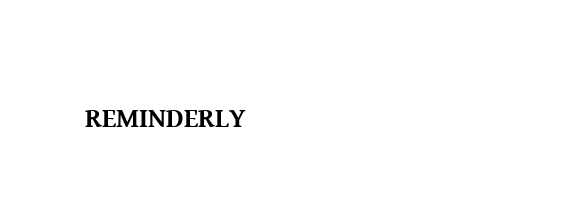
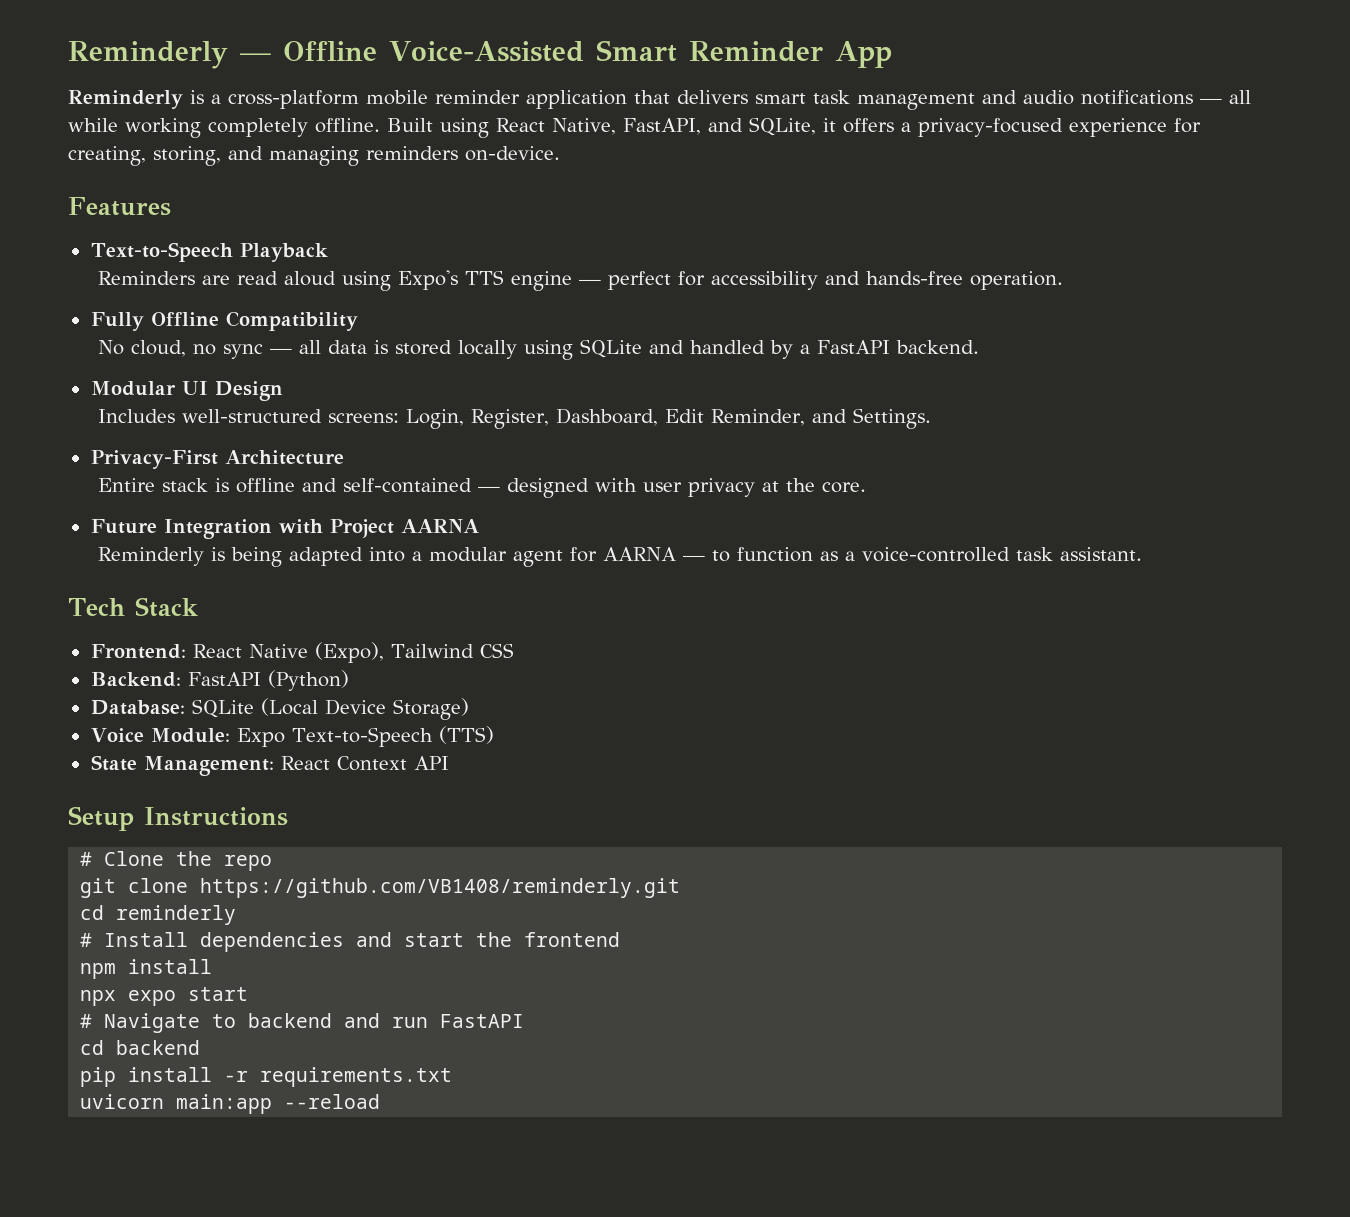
[85,110,246,127] REMINDERLY -> [68,40,892,69] [68,90,1251,110] [68,117,1201,138] [68,146,560,166] [68,197,171,216] [90,242,328,262] [98,270,1064,291] [90,311,358,331] [98,339,980,360] [90,381,283,401] [98,408,932,429] [90,450,344,469] [98,478,867,498] [90,519,479,539] [98,547,1143,567] [68,597,198,617] [90,642,514,663] [90,670,349,691] [90,698,469,720] [90,726,494,747] [90,755,449,776] [68,806,288,831] [80,851,273,871] [80,878,681,898] [80,905,237,925] [80,932,621,952] [80,959,213,979] [80,987,249,1006] [80,1013,525,1033] [80,1040,201,1055] [80,1067,453,1087] [80,1094,381,1114] Reminderly — Offline Voice-Assisted Smart Reminder App // Reminderly is a cross-platform mobile reminder application that delivers smart task management and audio notifications — all while working completely offline. Built using React Native, FastAPI, and SQLite, it offers a privacy-focused experience for creating, storing, and managing reminders on-device. // Features // Text-to-Speech Playback // Reminders are read aloud using Expo's TTS engine — perfect for accessibility and hands-free operation. // Fully Offline Compatibility // No cloud, no sync — all data is stored locally using SQLite and handled by a FastAPI backend. // Modular UI Design // Includes well-structured screens: Login, Register, Dashboard, Edit Reminder, and Settings. // Privacy-First Architecture // Entire stack is offline and self-contained — designed with user privacy at the core. // Future Integration with Project AARNA // Reminderly is being adapted into a modular agent for AARNA — to function as a voice-controlled task assistant. // Tech Stack // Frontend: React Native (Expo), Tailwind CSS // Backend: FastAPI (Python) // Database: SQLite (Local Device Storage) // Voice Module: Expo Text-to-Speech (TTS) // State Management: React Context API // Setup Instructions // # Clone the repo // git clone https://github.com/VB1408/reminderly.git // cd reminderly // # Install dependencies and start the frontend // npm install // npx expo start // # Navigate to backend and run FastAPI // cd backend // pip install -r requirements.txt // uvicorn main:app --reload

